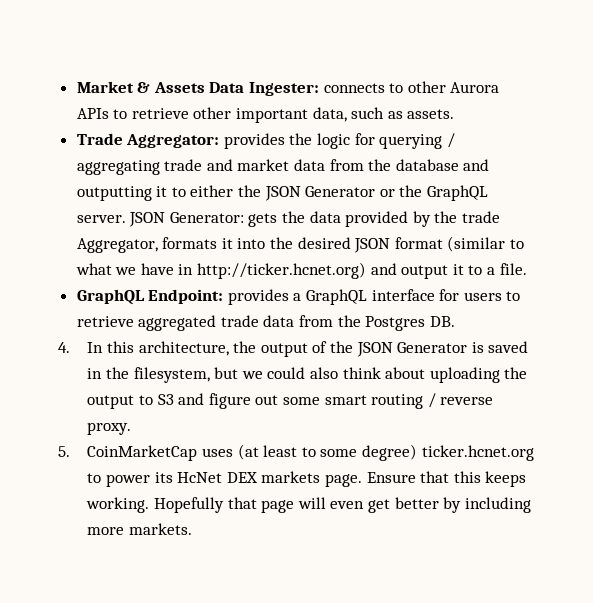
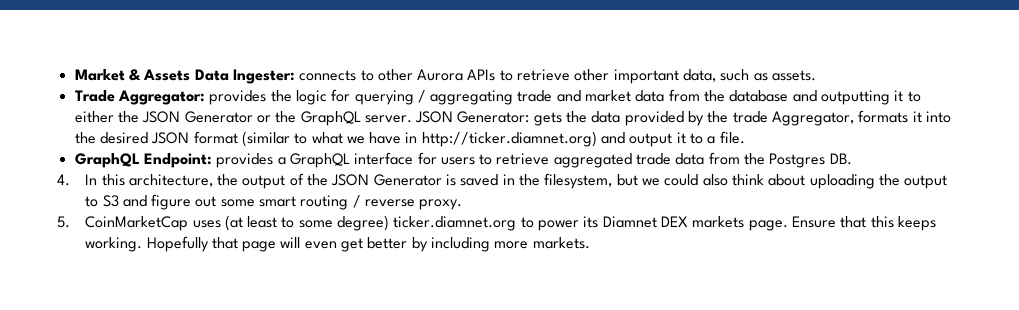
[197,262,367,279] http://ticker.hcnet.org) -> [421,131,597,147] http://ticker.diamnet.org)
[421,445,534,461] ticker.hcnet.org -> [393,216,517,231] ticker.diamnet.org
[177,472,223,483] HcNet -> [602,216,657,228] Diamnet

